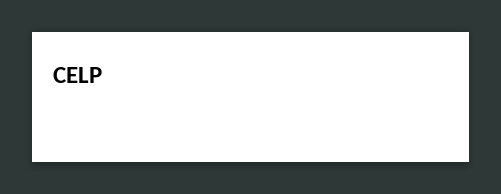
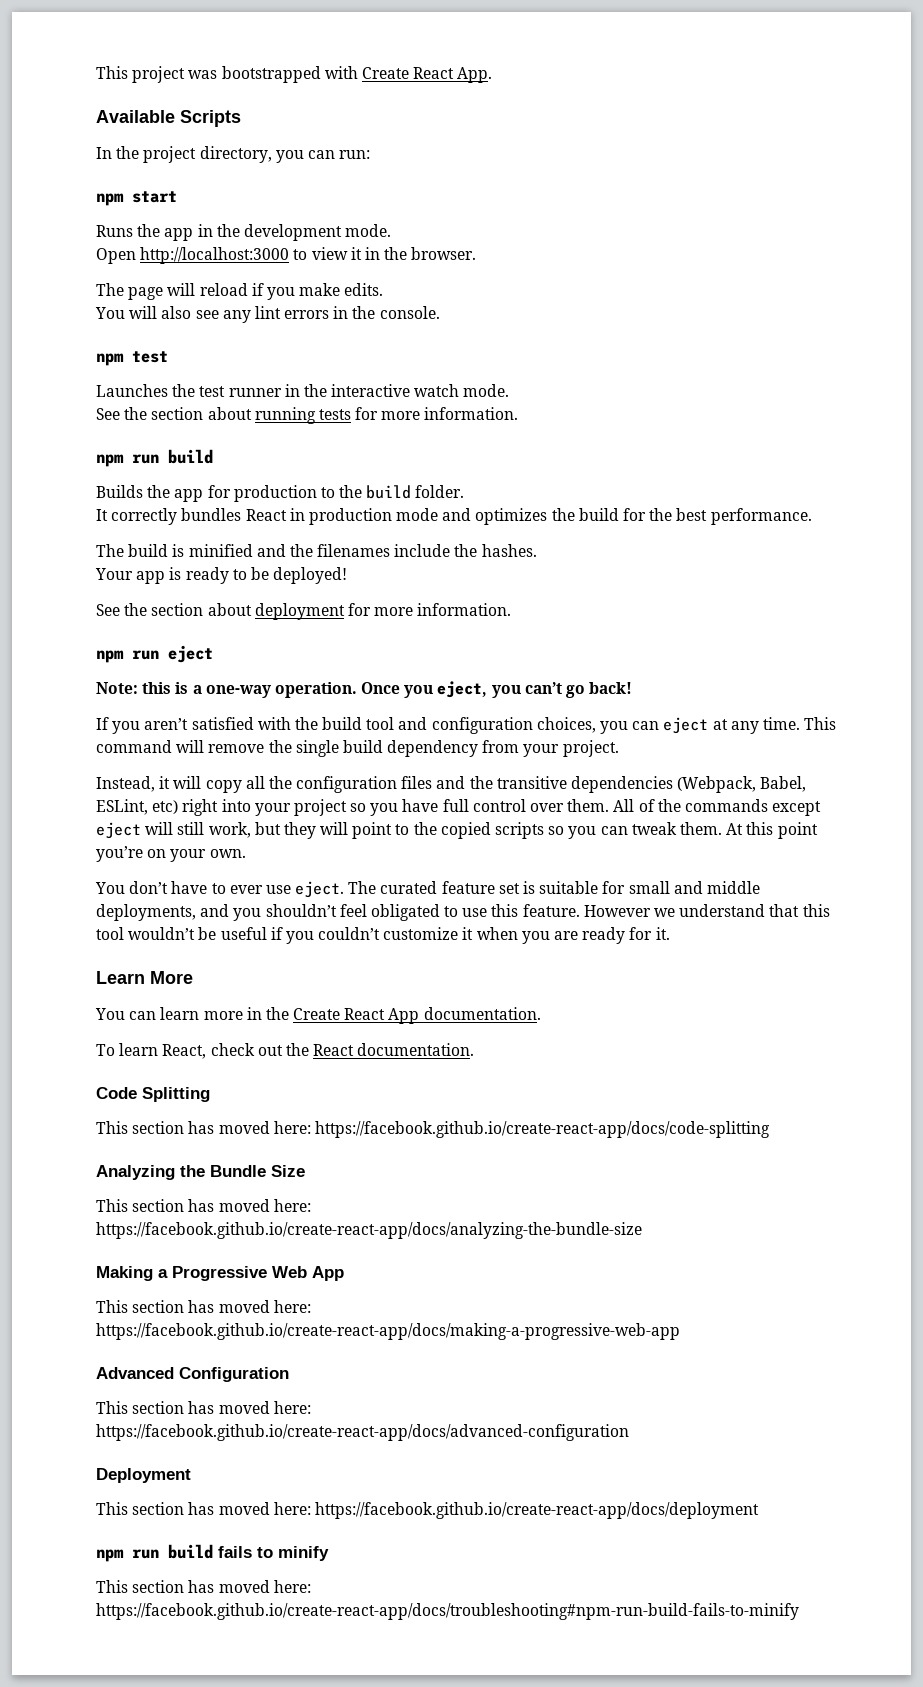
[53,67,102,83] CELP -> [96,66,493,83] [96,110,241,127] [96,146,371,163] [96,191,177,206] [96,224,392,241] [96,247,477,264] [96,283,384,300] [95,306,440,323] [96,351,168,366] [96,384,510,397] [96,407,519,424] [96,449,213,467] [96,485,465,502] [96,508,812,525] [96,544,537,557] [95,567,348,584] [96,603,512,620] [96,645,213,663] [96,681,633,698] [96,717,837,734] [96,740,619,757] [96,776,807,793] [96,799,822,816] [96,822,818,839] [96,846,246,862] [95,881,760,898] [96,904,830,921] [96,927,670,944] [96,971,193,984] [95,1007,541,1024] [96,1043,475,1059] [96,1087,210,1102] [96,1121,770,1138] [96,1165,305,1180] [96,1199,311,1212] [96,1222,642,1239] [96,1266,344,1281] [96,1300,311,1313] [96,1323,680,1340] [96,1367,289,1382] [96,1401,311,1414] [96,1424,629,1441] [96,1468,191,1483] [96,1502,759,1519] [96,1544,329,1562] [96,1580,311,1593] [96,1603,799,1620] This project was bootstrapped with Create React App. // Available Scripts // In the project directory, you can run: // npm start // Runs the app in the development mode. // Open http://localhost:3000 to view it in the browser. // The page will reload if you make edits. // You will also see any lint errors in the console. // npm test // Launches the test runner in the interactive watch mode. // See the section about running tests for more information. // npm run build // Builds the app for production to the build folder. // It correctly bundles React in production mode and optimizes the build for the best performance. // The build is minified and the filenames include the hashes. // Your app is ready to be deployed! // See the section about deployment for more information. // npm run eject // Note: this is a one-way operation. Once you eject, you can’t go back! // If you aren’t satisfied with the build tool and configuration choices, you can eject at any time. This command will remove the single build dependency from your project. // Instead, it will copy all the configuration files and the transitive dependencies (Webpack, Babel, ESLint, etc) right into your project so you have full control over them. All of the commands except eject will still work, but they will point to the copied scripts so you can tweak them. At this point you’re on your own. // You don’t have to ever use eject. The curated feature set is suitable for small and middle deployments, and you shouldn’t feel obligated to use this feature. However we understand that this tool wouldn’t be useful if you couldn’t customize it when you are ready for it. // Learn More // You can learn more in the Create React App documentation. // To learn React, check out the React documentation. // Code Splitting // This section has moved here: https://facebook.github.io/create-react-app/docs/code-splitting // Analyzing the Bundle Size // This section has moved here: https://facebook.github.io/create-react-app/docs/analyzing-the-bundle-size // Making a Progressive Web App // This section has moved here: https://facebook.github.io/create-react-app/docs/making-a-progressive-web-app // Advanced Configuration // This section has moved here: https://facebook.github.io/create-react-app/docs/advanced-configuration // Deployment // This section has moved here: https://facebook.github.io/create-react-app/docs/deployment // npm run build fails to minify // This section has moved here: https://facebook.github.io/create-react-app/docs/troubleshooting#npm-run-build-fails-to-minify

